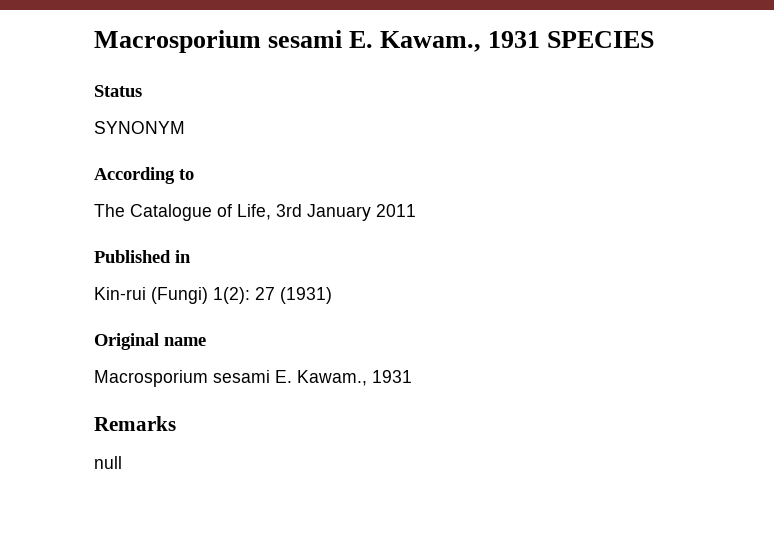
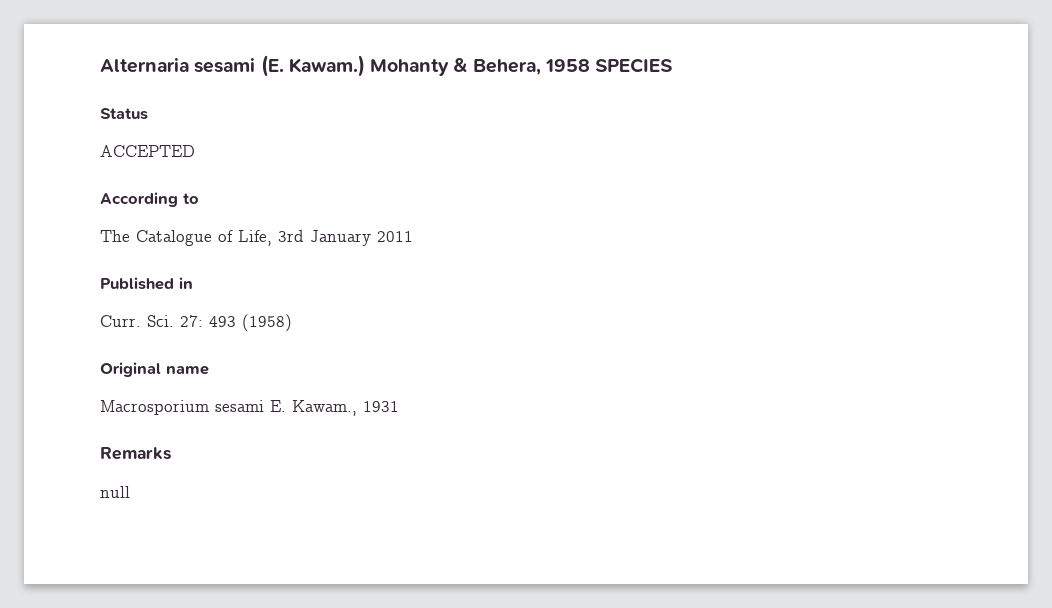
[94,30,541,53] Macrosporium sesami E. Kawam., 1931 -> [100,55,590,77] Alternaria sesami (E. Kawam.) Mohanty & Behera, 1958
[94,121,185,134] SYNONYM -> [100,145,195,157] ACCEPTED
[94,287,332,304] Kin-rui (Fungi) 1(2): 27 (1931) -> [100,314,292,332] Curr. Sci. 27: 493 (1958)

